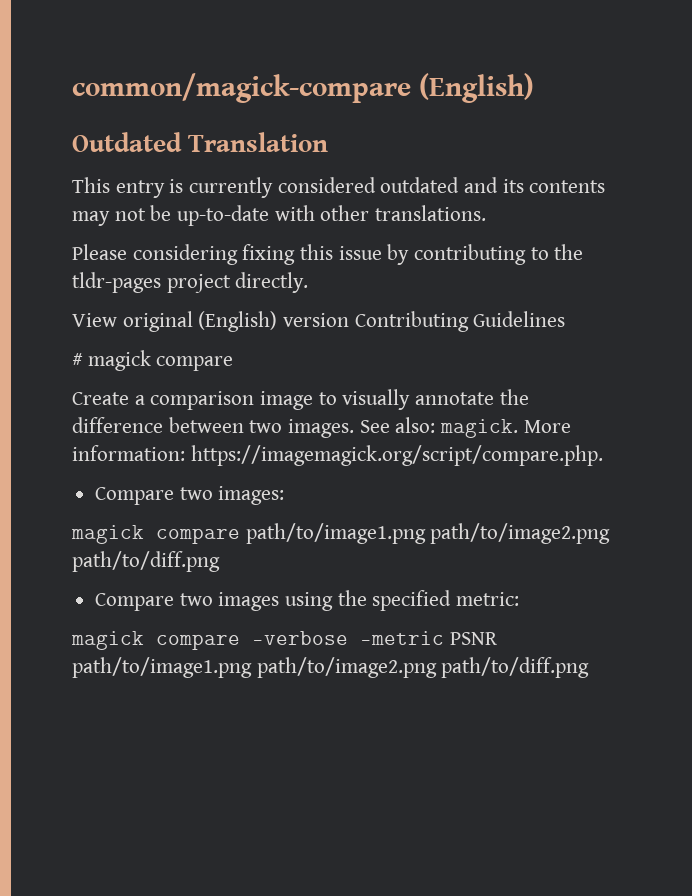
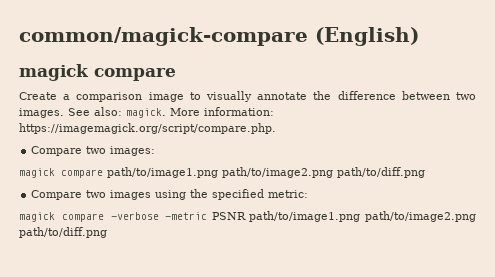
[72,132,329,152] [72,177,606,198] [72,205,487,226] [72,244,584,265] [72,272,309,293] [72,311,566,332] [72,353,83,366] Outdated Translation // This entry is currently considered outdated and its contents may not be up-to-date with other translations. // Please considering fixing this issue by contributing to the tldr-pages project directly. // View original (English) version Contributing Guidelines // # -> (419, 36) none

